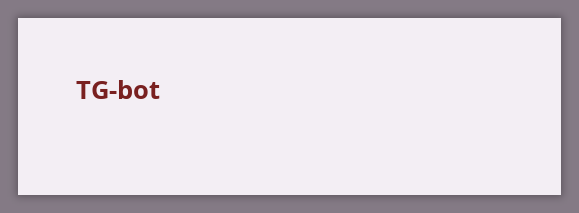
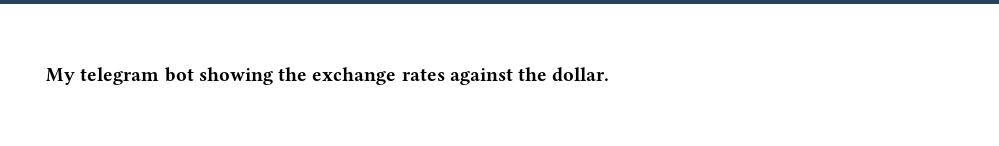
[76,80,160,99] TG-bot -> [46,67,610,85] My telegram bot showing the exchange rates against the dollar.

